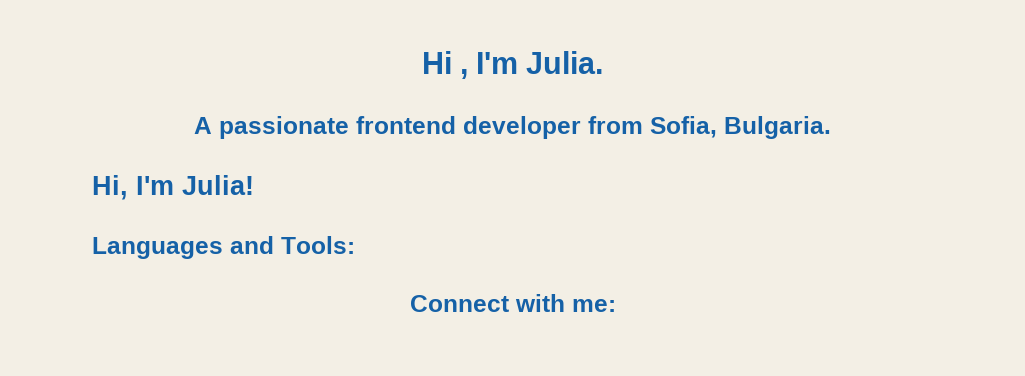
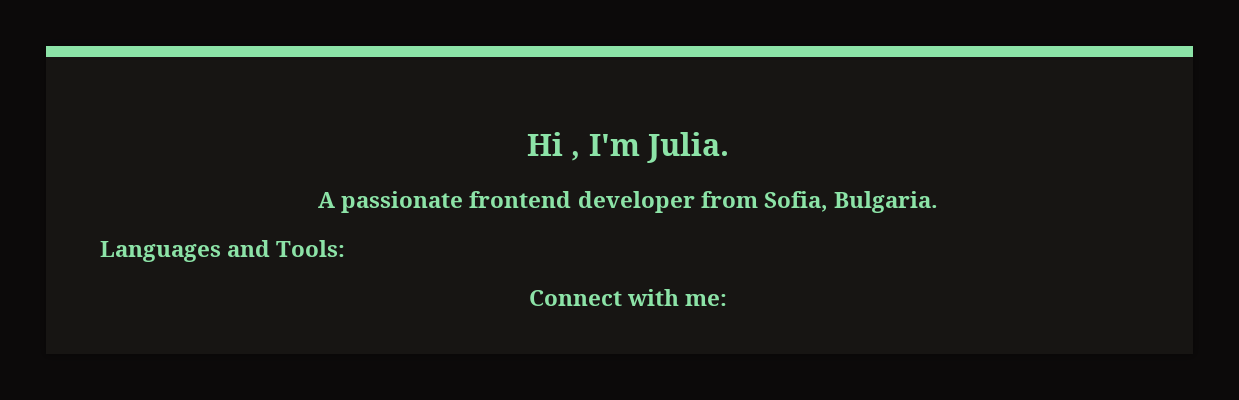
[92,175,254,200] // Hi, I'm Julia! -> (938, 202) none

